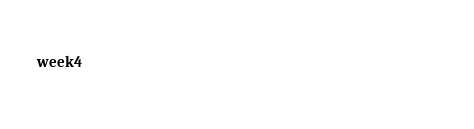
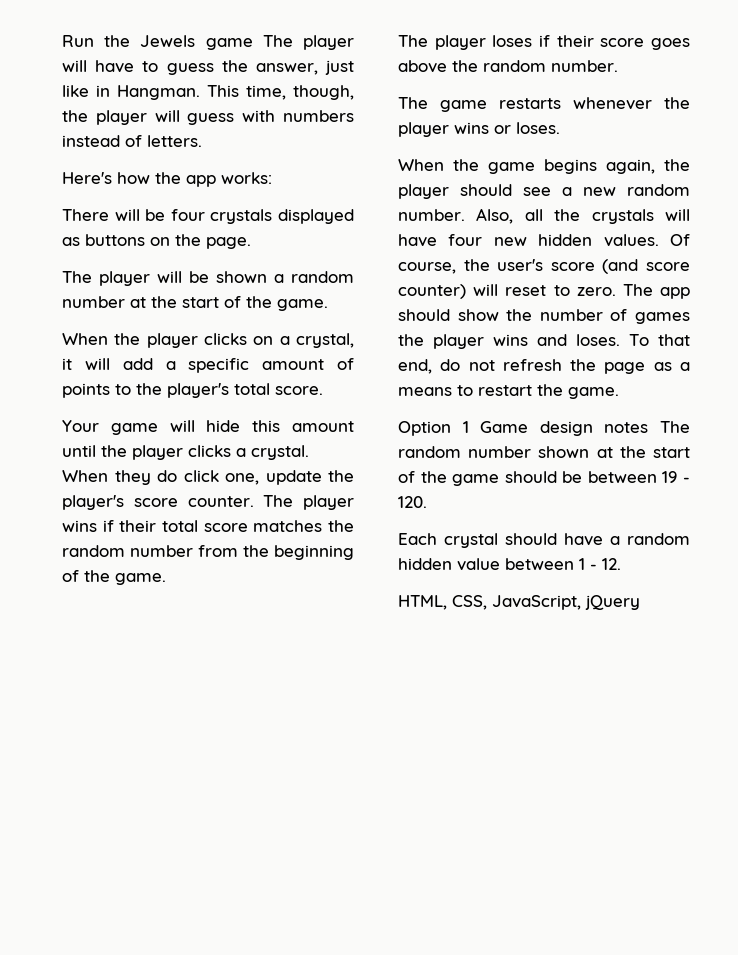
[36,55,82,67] week4 -> [62,35,354,50] [62,60,354,75] [62,85,354,100] [62,110,354,125] [62,135,202,147] [62,172,272,187] [62,209,354,224] [62,234,251,249] [62,271,354,286] [62,296,328,311] [62,333,355,348] [62,358,354,373] [62,383,323,398] [62,420,354,435] [62,445,309,460] [62,470,354,485] [62,495,354,510] [62,520,354,532] [62,545,354,560] [62,570,166,585] [398,35,690,50] [398,60,618,73] [398,97,690,112] [398,122,560,137] [398,159,690,174] [398,184,690,199] [398,208,690,224] [398,234,690,247] [398,259,690,274] [398,284,690,299] [398,309,690,324] [398,334,690,349] [398,359,690,374] [398,384,619,399] [398,421,690,436] [398,446,690,458] [398,471,690,486] [398,496,427,508] [398,533,690,548] [398,558,621,571] [398,595,640,610] Run the Jewels game The player will have to guess the answer, just like in Hangman. This time, though, the player will guess with numbers instead of letters. // Here's how the app works: // There will be four crystals displayed as buttons on the page. // The player will be shown a random number at the start of the game. // When the player clicks on a crystal, it will add a specific amount of points to the player's total score. // Your game will hide this amount until the player clicks a crystal. When they do click one, update the player's score counter. The player wins if their total score matches the random number from the beginning of the game. // The player loses if their score goes above the random number. // The game restarts whenever the player wins or loses. // When the game begins again, the player should see a new random number. Also, all the crystals will have four new hidden values. Of course, the user's score (and score counter) will reset to zero. The app should show the number of games the player wins and loses. To that end, do not refresh the page as a means to restart the game. // Option 1 Game design notes The random number shown at the start of the game should be between 19 - 120. // Each crystal should have a random hidden value between 1 - 12. // HTML, CSS, JavaScript, jQuery

